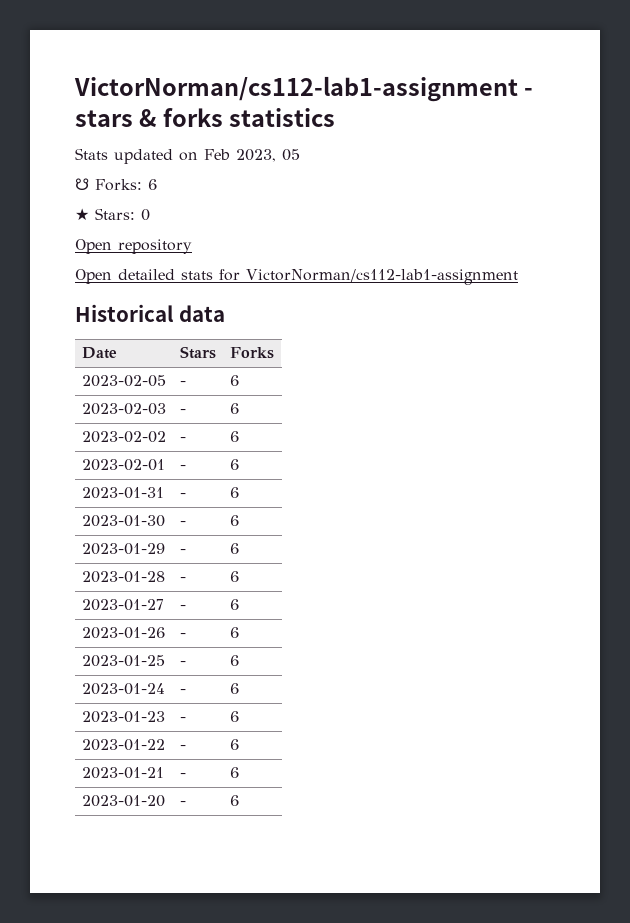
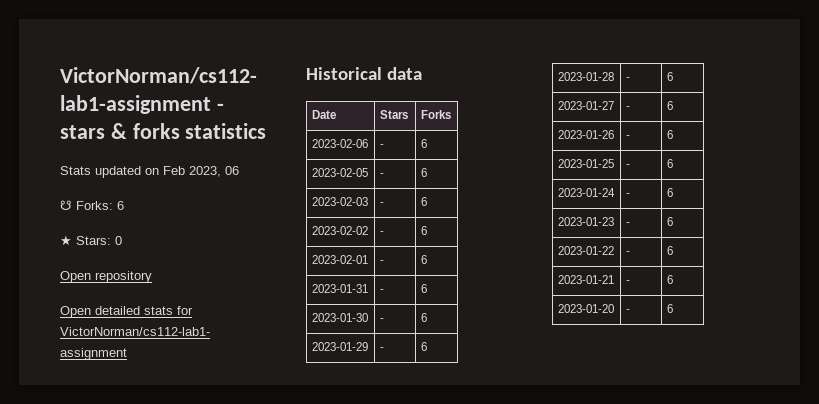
[282,149,300,161] 05 -> [225,166,239,175] 06
(274, 353) none -> [311,139,368,148] [379,144,384,148] [420,139,427,148] // 2023-02-06 | - | 6

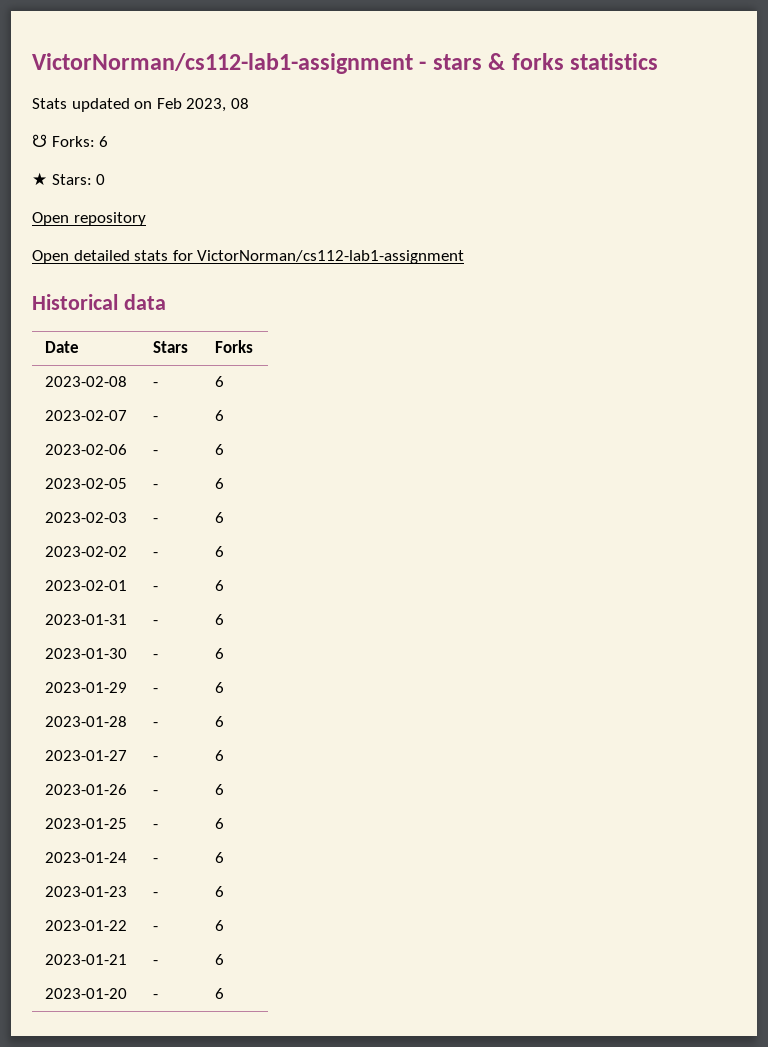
[225,166,239,175] 06 -> [230,98,249,109] 08
(451, 114) none -> [44,376,127,387] [152,382,158,387] [214,376,224,387] [44,410,127,421] [152,416,158,421] [214,410,224,421] // 2023-02-08 | - | 6 // 2023-02-07 | - | 6

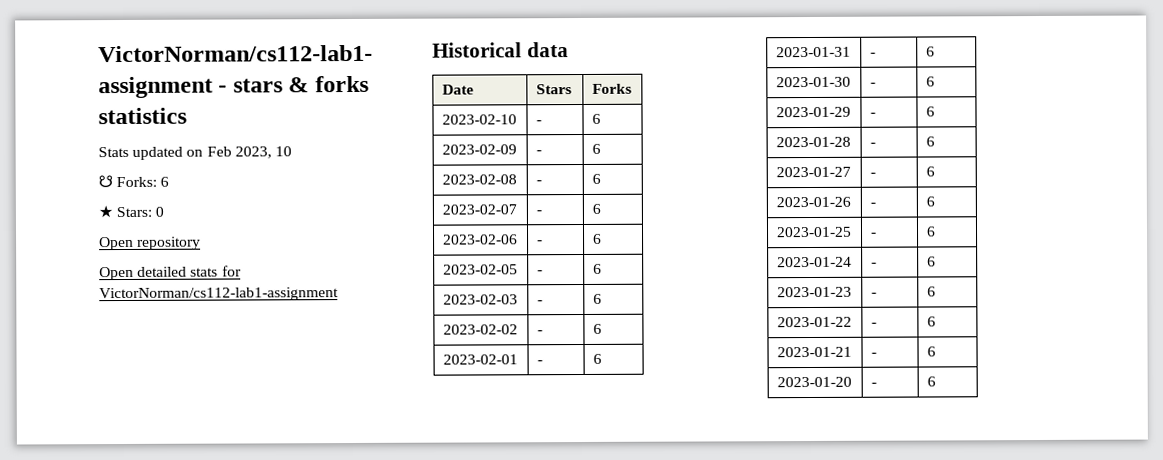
[230,98,249,109] 08 -> [274,146,292,157] 10
(253, 346) none -> [441,114,517,125] [535,120,542,125] [591,113,601,124] [441,144,517,155] [535,150,542,155] [591,143,601,154] // 2023-02-10 | - | 6 // 2023-02-09 | - | 6

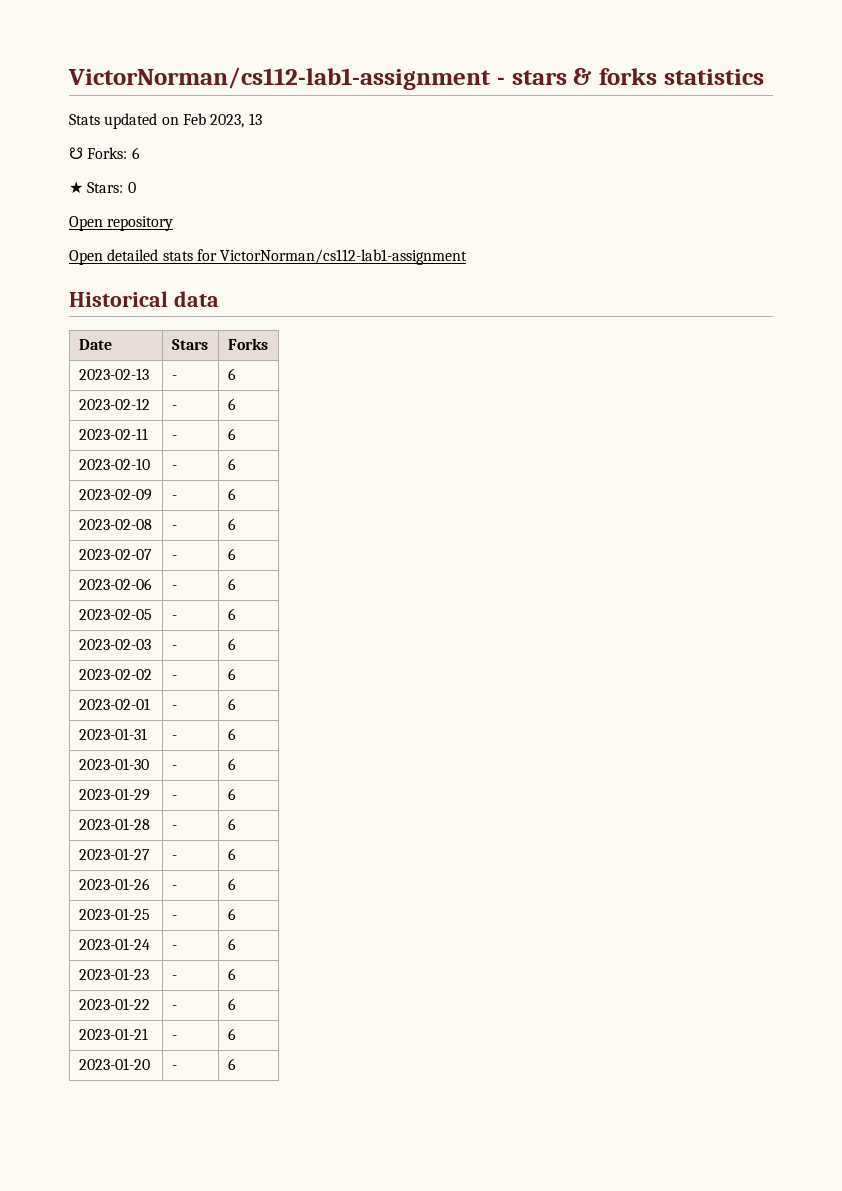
[274,146,292,157] 10 -> [248,113,262,125] 13
(632, 88) none -> [78,368,149,380] [171,375,177,380] [227,368,236,380] [78,398,150,410] [171,405,177,410] [227,398,236,410] [78,428,148,440] [171,435,177,440] [227,428,236,440] // 2023-02-13 | - | 6 // 2023-02-12 | - | 6 // 2023-02-11 | - | 6

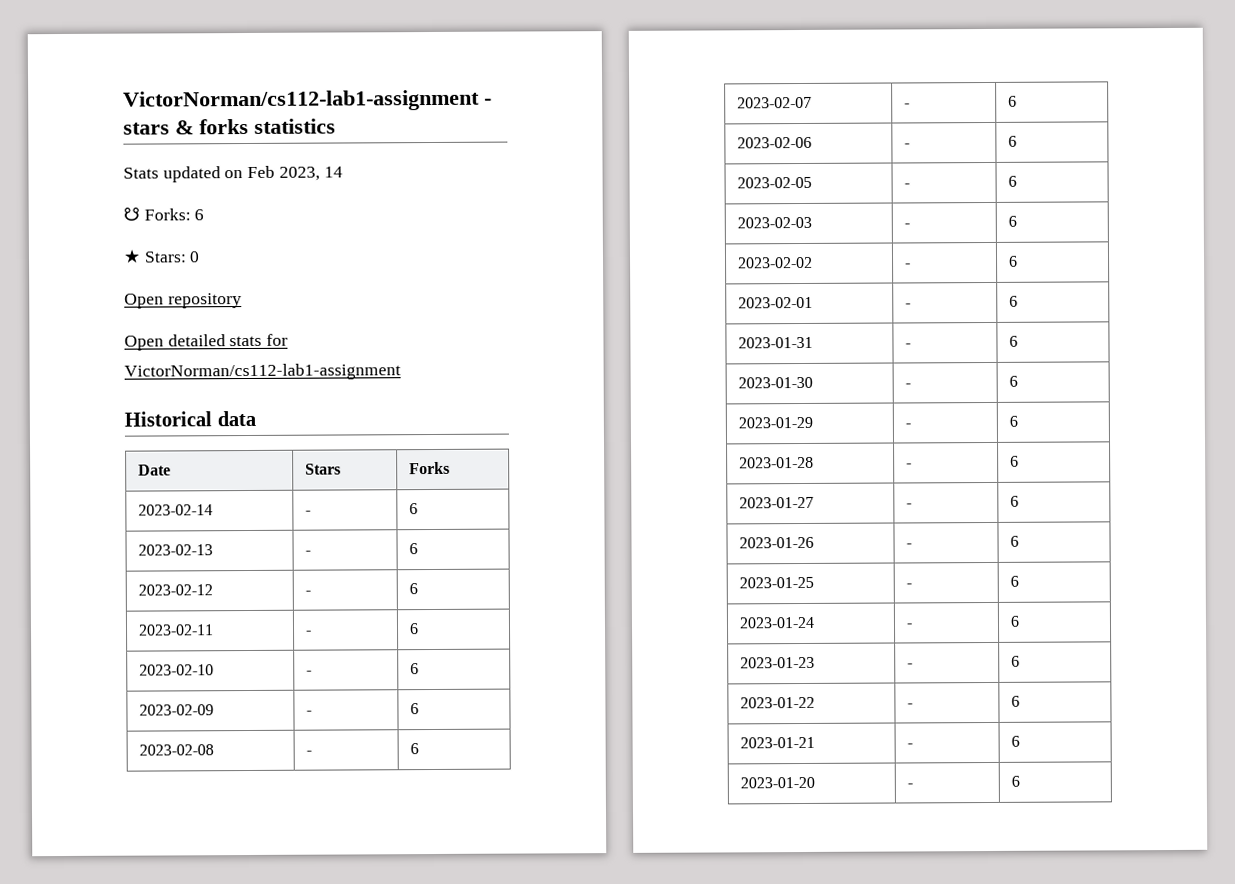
[248,113,262,125] 13 -> [323,166,343,178] 14
(268, 344) none -> [138,504,214,516] [305,510,312,515] [409,503,419,515] // 2023-02-14 | - | 6

